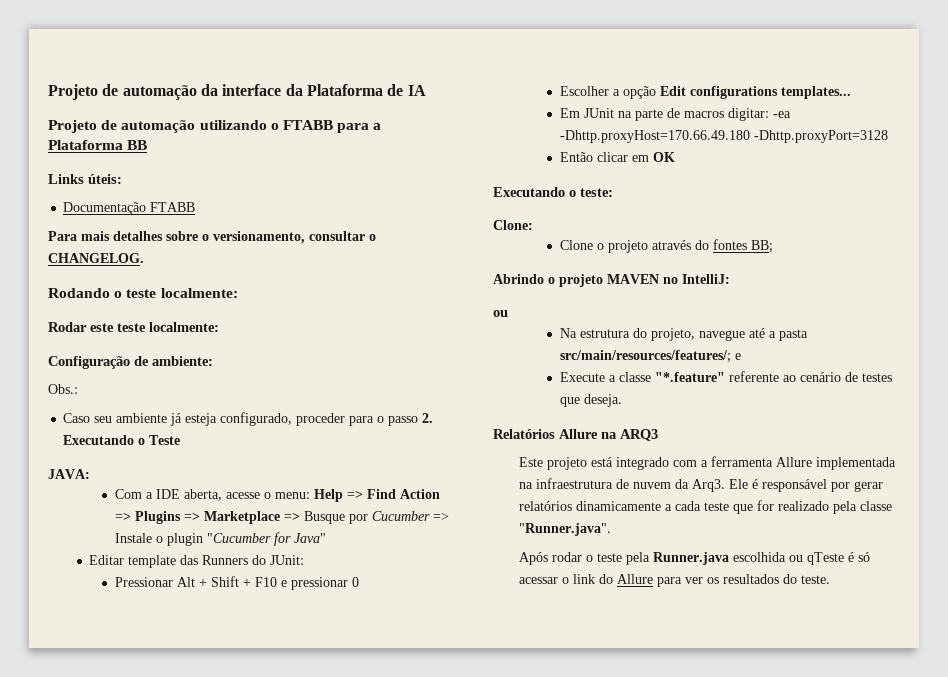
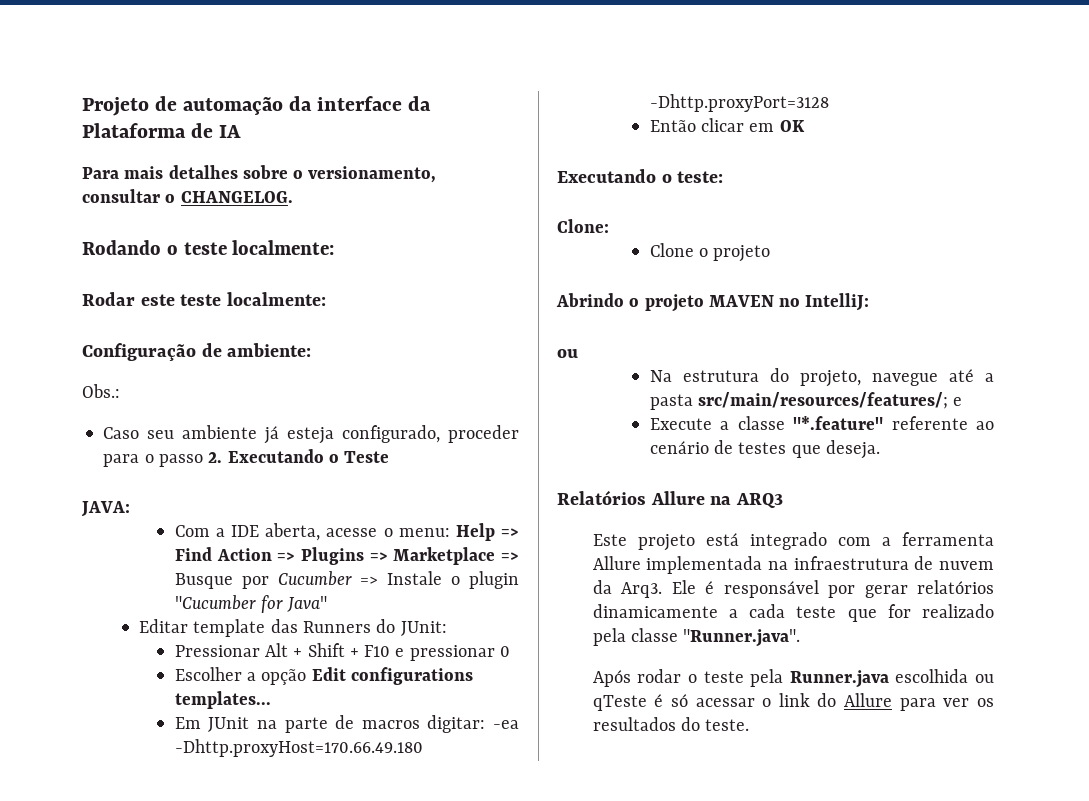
[48,120,382,133] [48,140,148,150] [48,174,122,184] [63,202,196,215] // Projeto de automação utilizando o FTABB para a Plataforma BB // Links úteis: // Documentação FTABB -> (242, 131) none
[651,239,773,253] através do fontes BB; -> (771, 253) none

